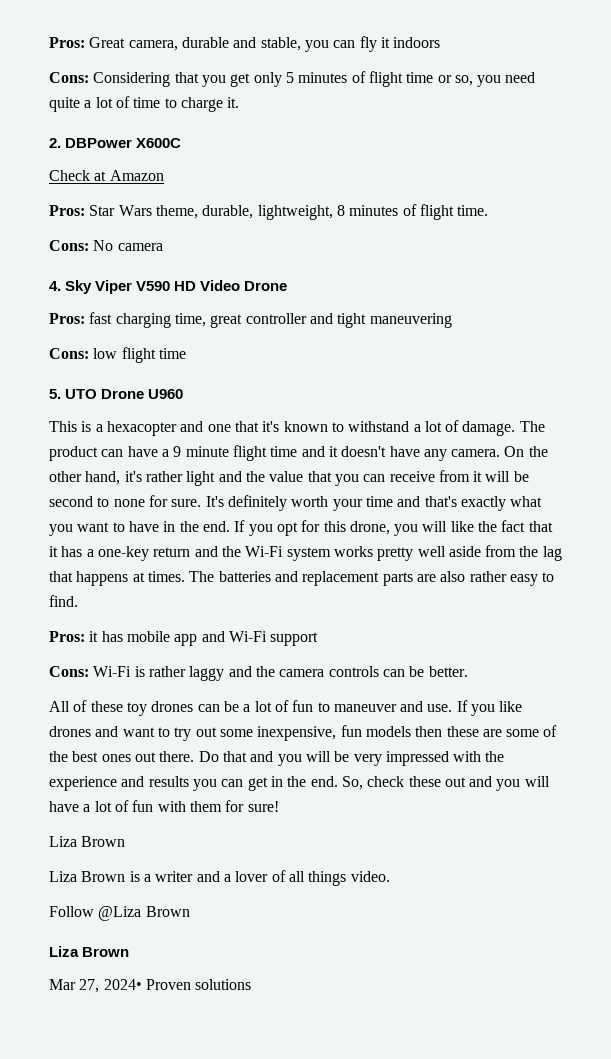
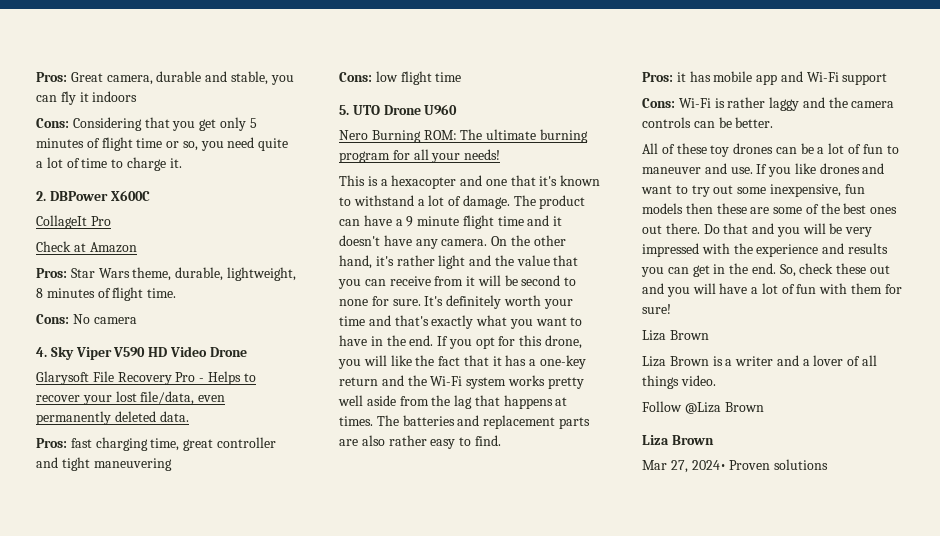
(182, 143) none -> [36,215,111,229] // CollageIt Pro
(288, 286) none -> [36,371,256,385] [36,391,226,405] [36,411,189,425] // Glarysoft File Recovery Pro - Helps to recover your lost file/data, even permanently deleted data.
(184, 394) none -> [339,129,588,143] [339,149,501,163] // Nero Burning ROM: The ultimate burning program for all your needs!

